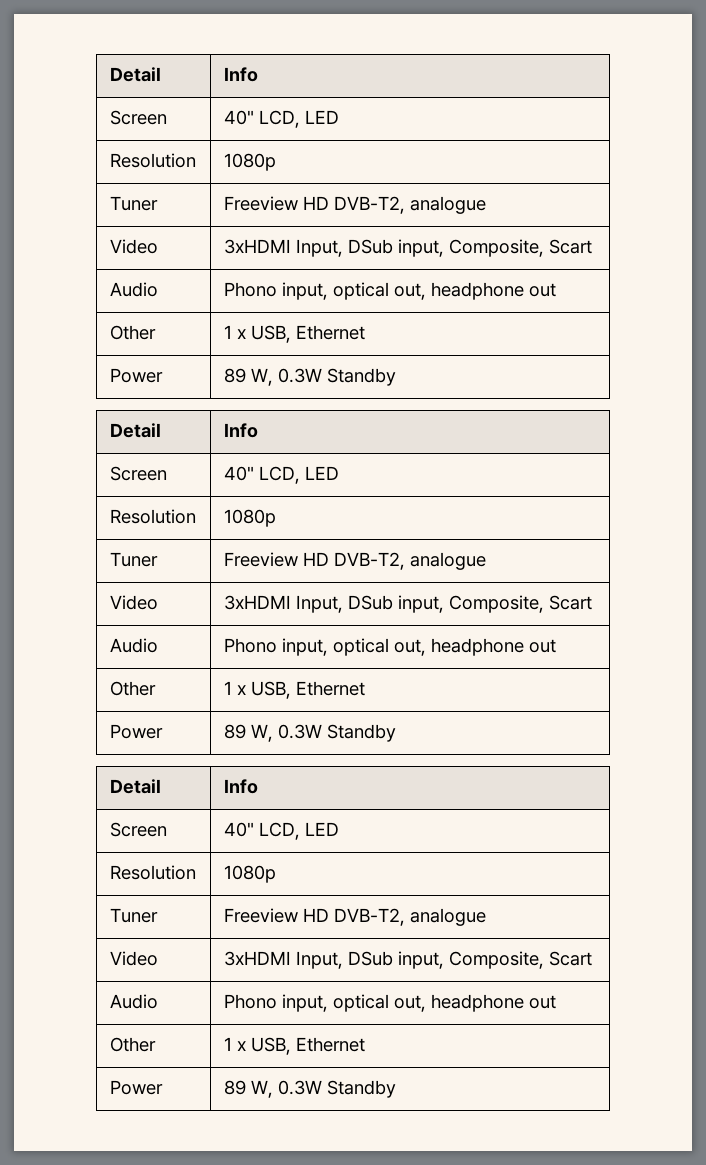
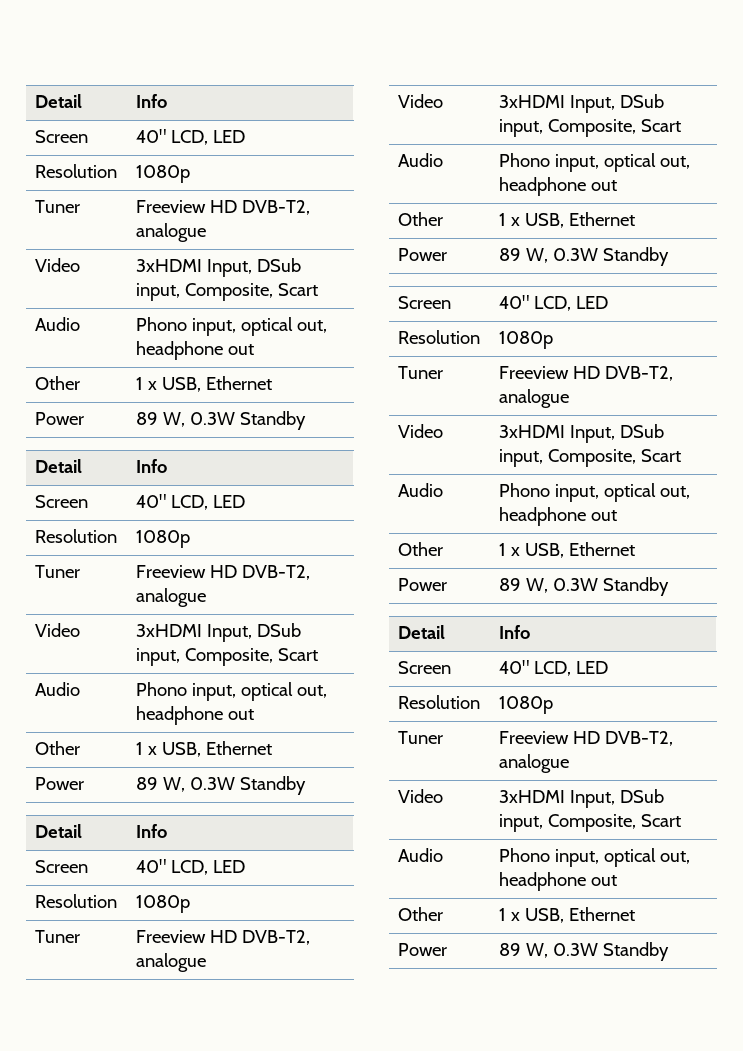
(396, 1089) none -> [398,296,452,309] [499,295,609,311] [398,330,481,344] [499,331,554,349] [398,366,444,379] [499,366,674,381] [499,389,570,408] [398,424,444,438] [499,424,665,443] [499,449,682,467] [398,483,444,497] [499,483,691,502] [499,507,618,526] [398,542,444,556] [499,542,636,558] [398,578,448,591] [499,577,670,596] [398,625,446,639] [499,625,531,639] [398,661,452,674] [499,660,609,676] [398,695,481,709] [499,696,554,714] [398,731,444,744] [499,731,674,746] [499,754,570,773] [398,789,444,803] [499,789,665,808] [499,814,682,832] [398,848,444,862] [499,848,691,867] [499,872,618,891] [398,907,444,921] [499,907,636,923] [398,943,448,956] [499,942,670,961] // Screen | 40" LCD, LED // Resolution | 1080p // Tuner | Freeview HD DVB-T2, analogue // Video | 3xHDMI Input, DSub input, Composite, Scart // Audio | Phono input, optical out, headphone out // Other | 1 x USB, Ethernet // Power | 89 W, 0.3W Standby // Detail | Info // Screen | 40" LCD, LED // Resolution | 1080p // Tuner | Freeview HD DVB-T2, analogue // Video | 3xHDMI Input, DSub input, Composite, Scart // Audio | Phono input, optical out, headphone out // Other | 1 x USB, Ethernet // Power | 89 W, 0.3W Standby

